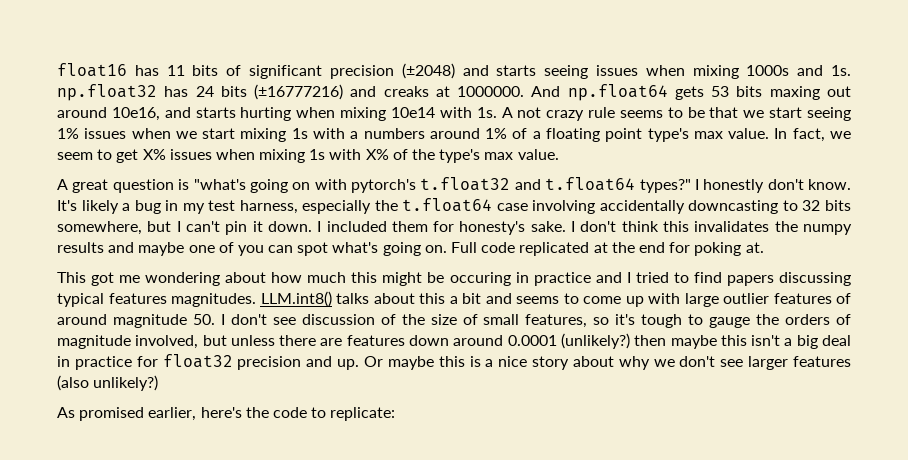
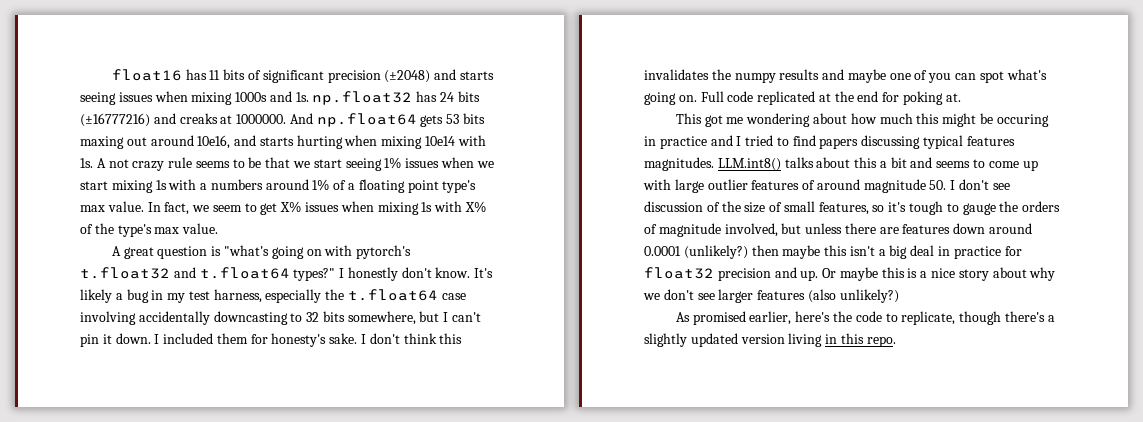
[330,407,396,421] replicate: -> [901,311,1055,325] [644,333,896,347] replicate, though there's a slightly updated version living in this repo.

